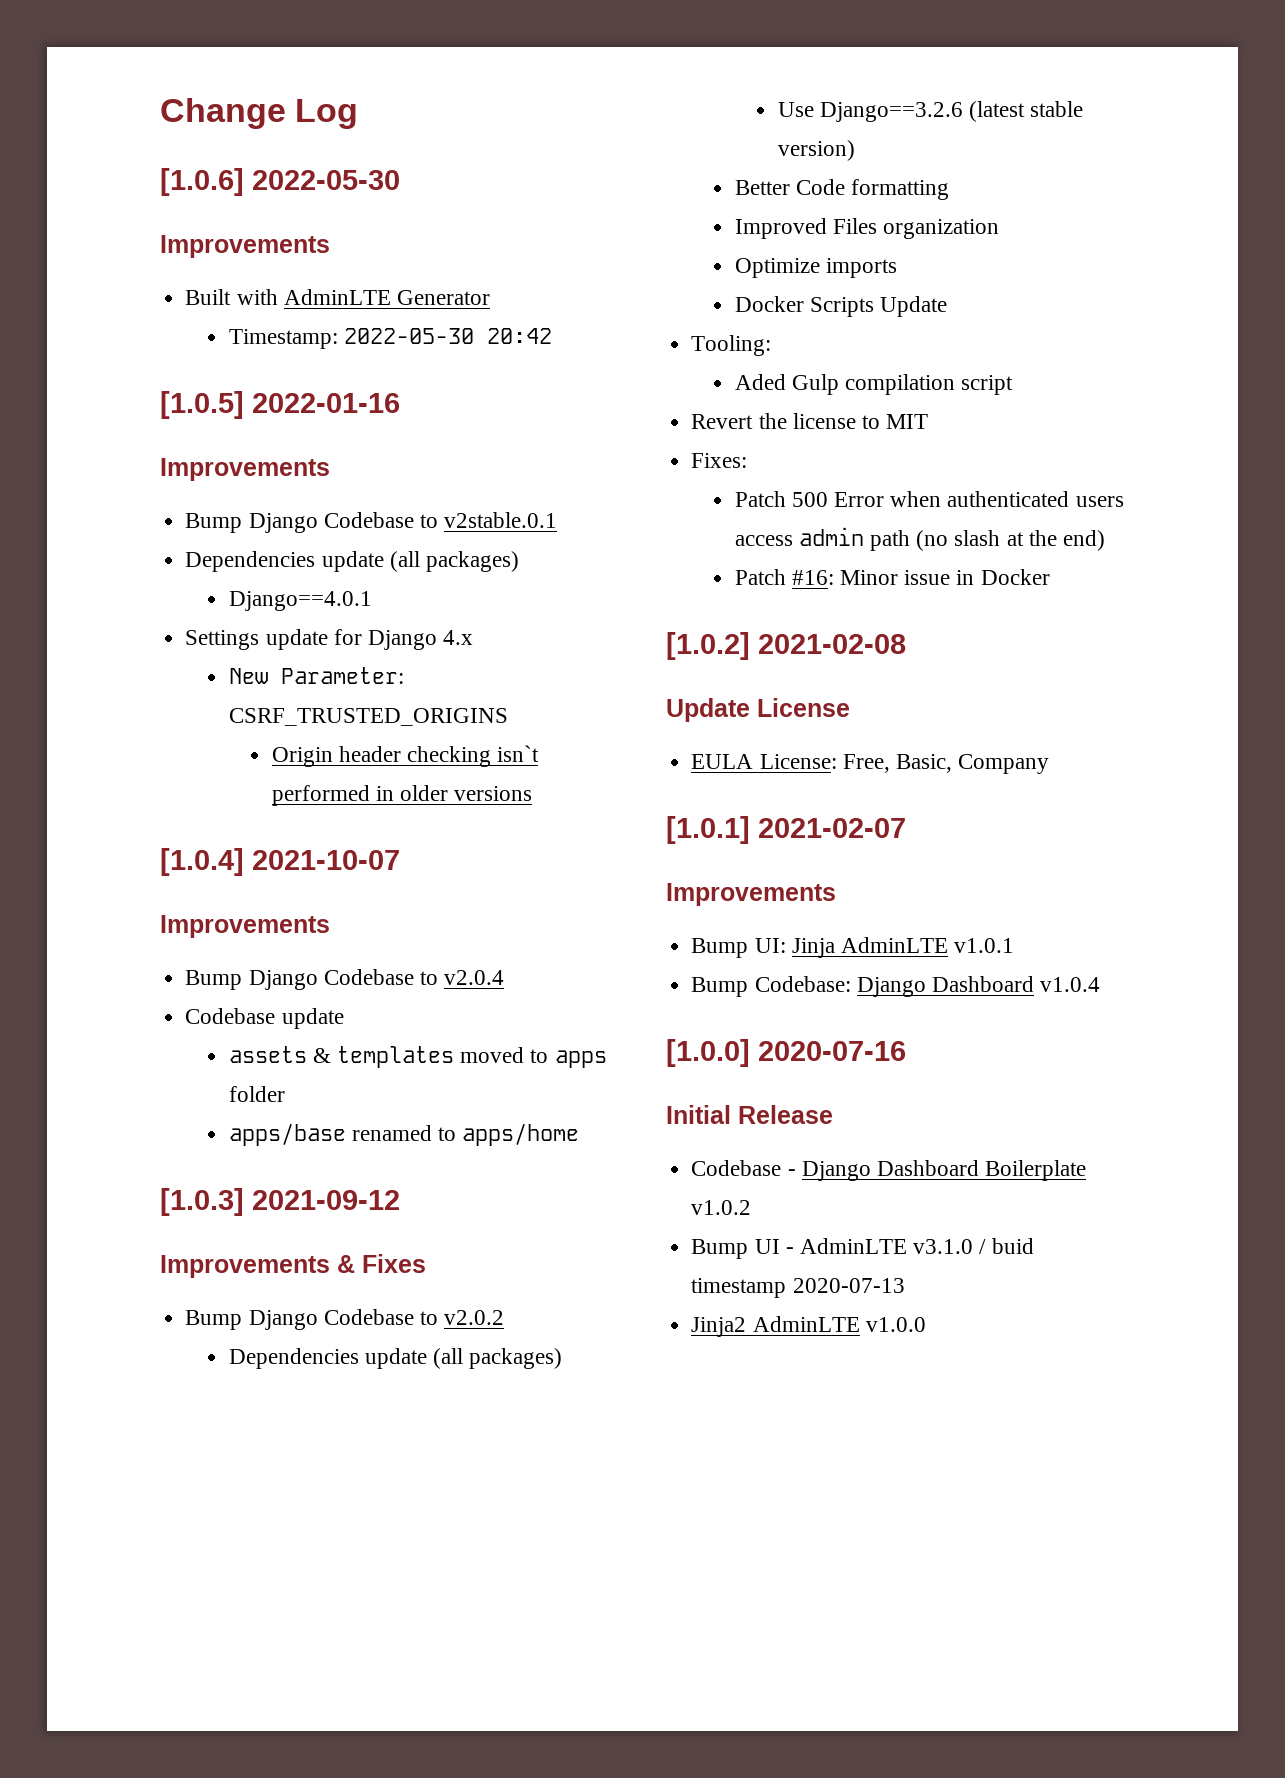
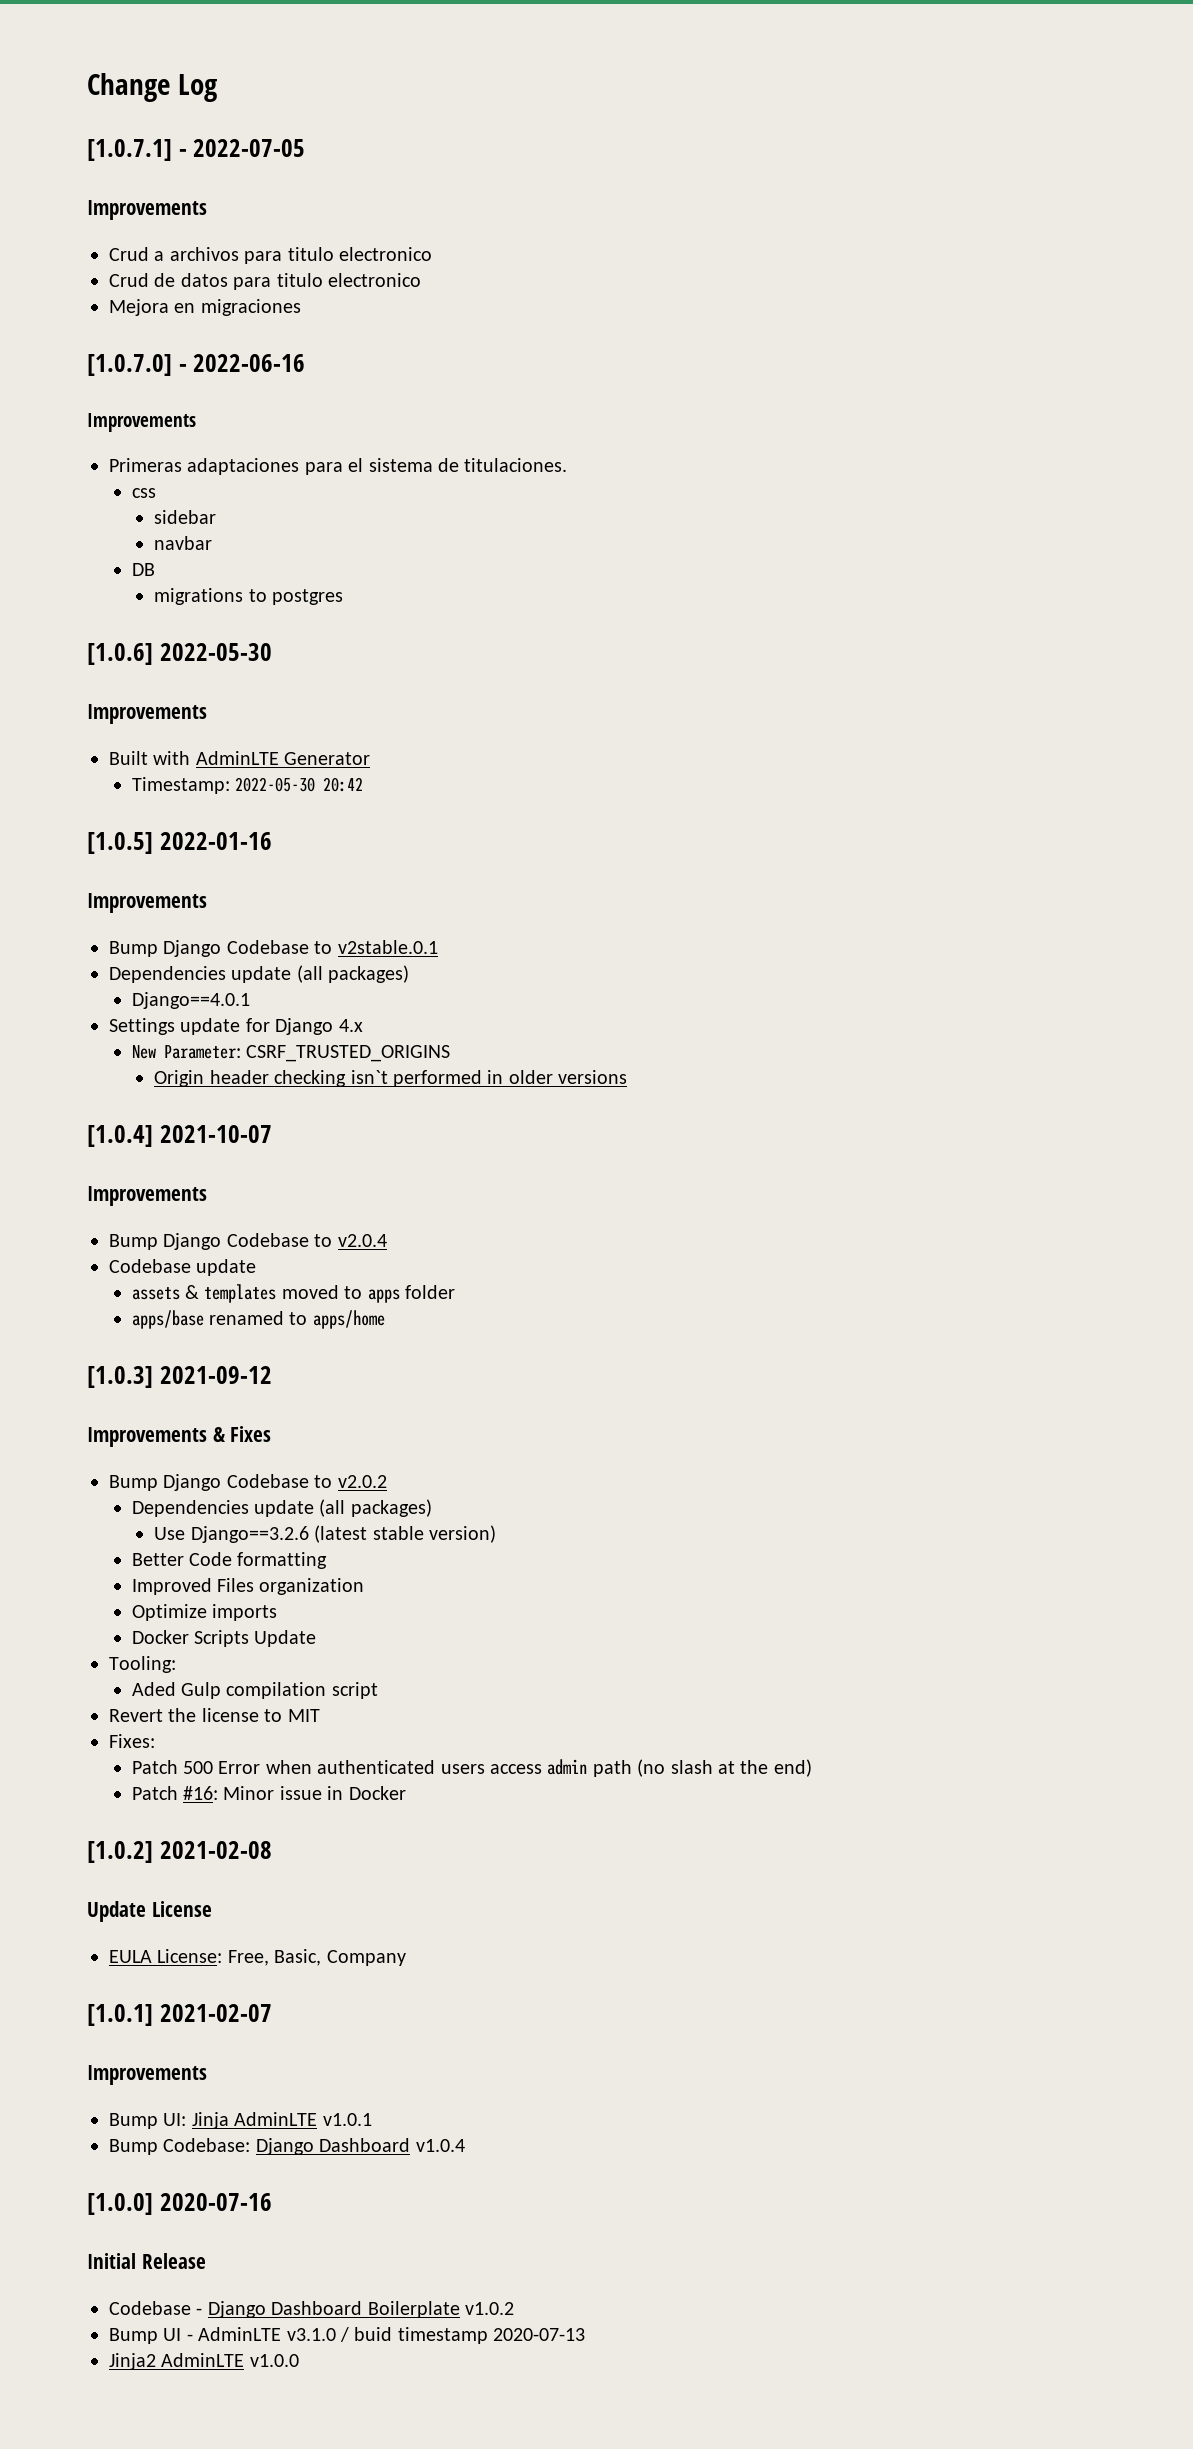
(359, 114) none -> [87,139,306,161] [87,200,207,220] [109,247,432,264] [109,273,421,290] [109,299,301,316] [87,354,306,376] [87,413,196,432] [109,458,568,475] [131,488,156,498] [154,510,217,524] [154,536,213,550] [131,563,155,576] [154,588,344,605] // [1.0.7.1] - 2022-07-05 // Improvements // Crud a archivos para titulo electronico // Crud de datos para titulo electronico // Mejora en migraciones // [1.0.7.0] - 2022-06-16 // Improvements // Primeras adaptaciones para el sistema de titulaciones. // css // sidebar // navbar // DB // migrations to postgres

